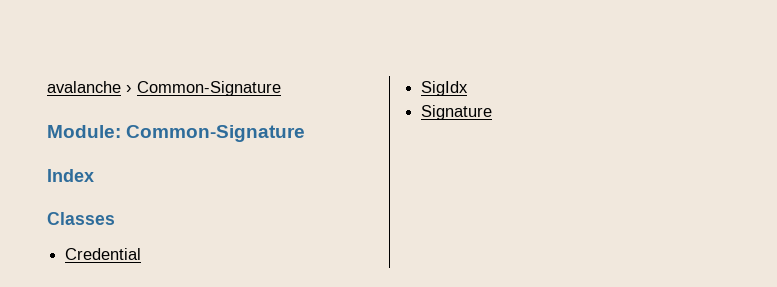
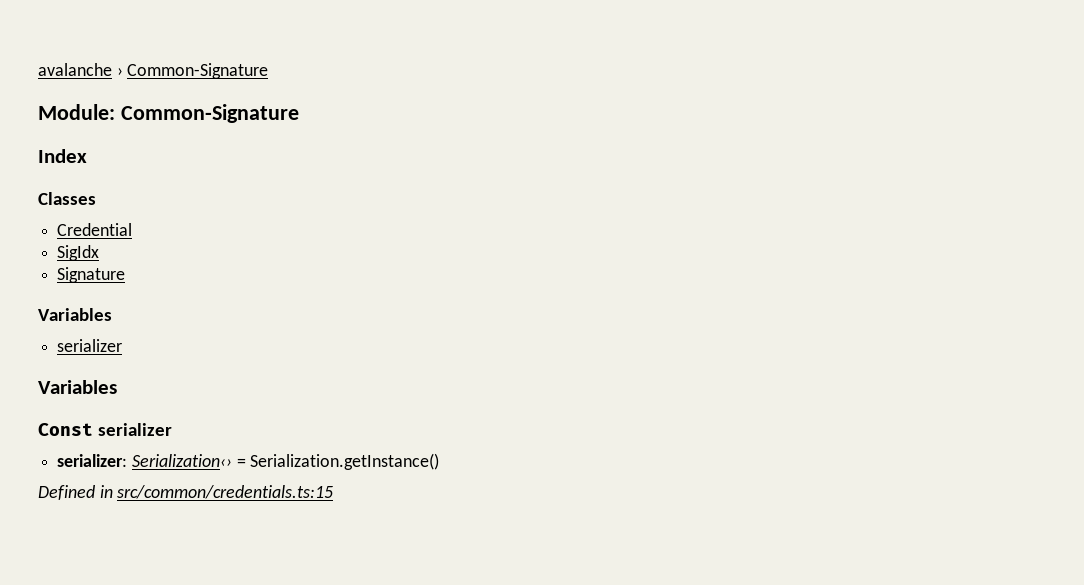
(493, 112) none -> [38,308,112,321] [57,339,123,352] [38,380,117,394] [38,423,173,436] [57,453,440,470] [38,485,334,500] // Variables // serializer // Variables // Const serializer // serializer: Serialization‹› = Serialization.getInstance() // Defined in src/common/credentials.ts:15

